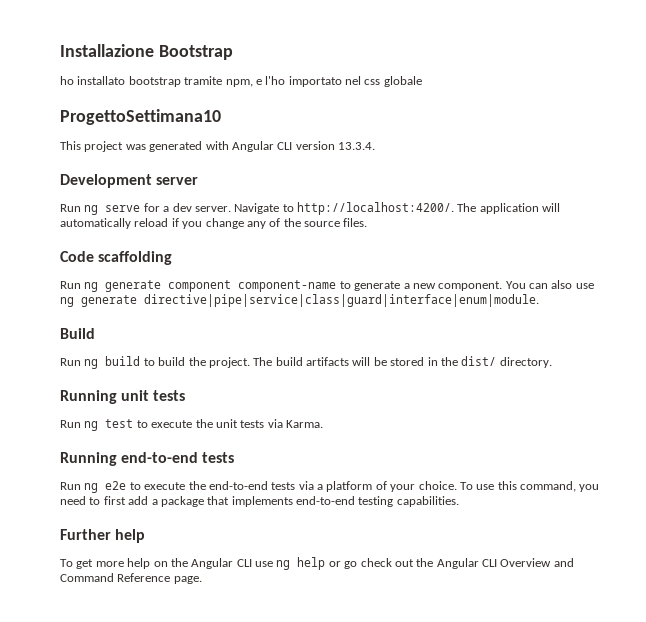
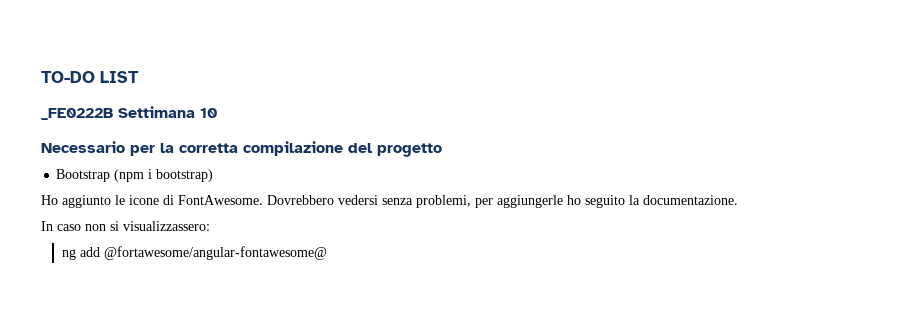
[60,44,233,60] [60,76,422,87] [60,109,221,125] [60,141,375,152] [60,174,199,188] [60,202,561,215] [60,218,368,229] [60,251,173,265] [60,280,594,292] [60,294,539,307] [60,328,95,339] [60,356,552,369] [60,390,186,404] [60,419,323,431] [60,452,235,466] [60,481,600,493] [60,496,459,507] [60,529,146,543] [60,557,574,570] [60,573,202,584] Installazione Bootstrap // ho installato bootstrap tramite npm, e l'ho importato nel css globale // ProgettoSettimana10 // This project was generated with Angular CLI version 13.3.4. // Development server // Run ng serve for a dev server. Navigate to http://localhost:4200/. The application will automatically reload if you change any of the source files. // Code scaffolding // Run ng generate component component-name to generate a new component. You can also use ng generate directive|pipe|service|class|guard|interface|enum|module. // Build // Run ng build to build the project. The build artifacts will be stored in the dist/ directory. // Running unit tests // Run ng test to execute the unit tests via Karma. // Running end-to-end tests // Run ng e2e to execute the end-to-end tests via a platform of your choice. To use this command, you need to first add a package that implements end-to-end testing capabilities. // Further help // To get more help on the Angular CLI use ng help or go check out the Angular CLI Overview and Command Reference page. -> [41,71,139,83] [41,106,217,120] [41,141,442,157] [56,169,214,182] [41,195,738,208] [41,221,210,231] [61,246,327,260] TO-DO LIST // _FE0222B Settimana 10 // Necessario per la corretta compilazione del progetto // Bootstrap (npm i bootstrap) // Ho aggiunto le icone di FontAwesome. Dovrebbero vedersi senza problemi, per aggiungerle ho seguito la documentazione. // In caso non si visualizzassero: // ng add @fortawesome/angular-fontawesome@

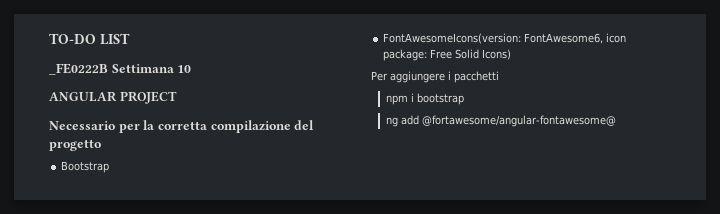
(217, 113) none -> [49,91,177,104] // ANGULAR PROJECT
[114,169,214,182] [41,195,738,208] [41,221,210,231] (npm i bootstrap) // Ho aggiunto le icone di FontAwesome. Dovrebbero vedersi senza problemi, per aggiungerle ho seguito la documentazione. // In caso non si visualizzassero: -> [383,33,627,44] [383,49,512,61] [371,71,499,83] [385,93,464,105] // FontAwesomeIcons(version: FontAwesome6, icon package: Free Solid Icons) // Per aggiungere i pacchetti // npm i bootstrap

